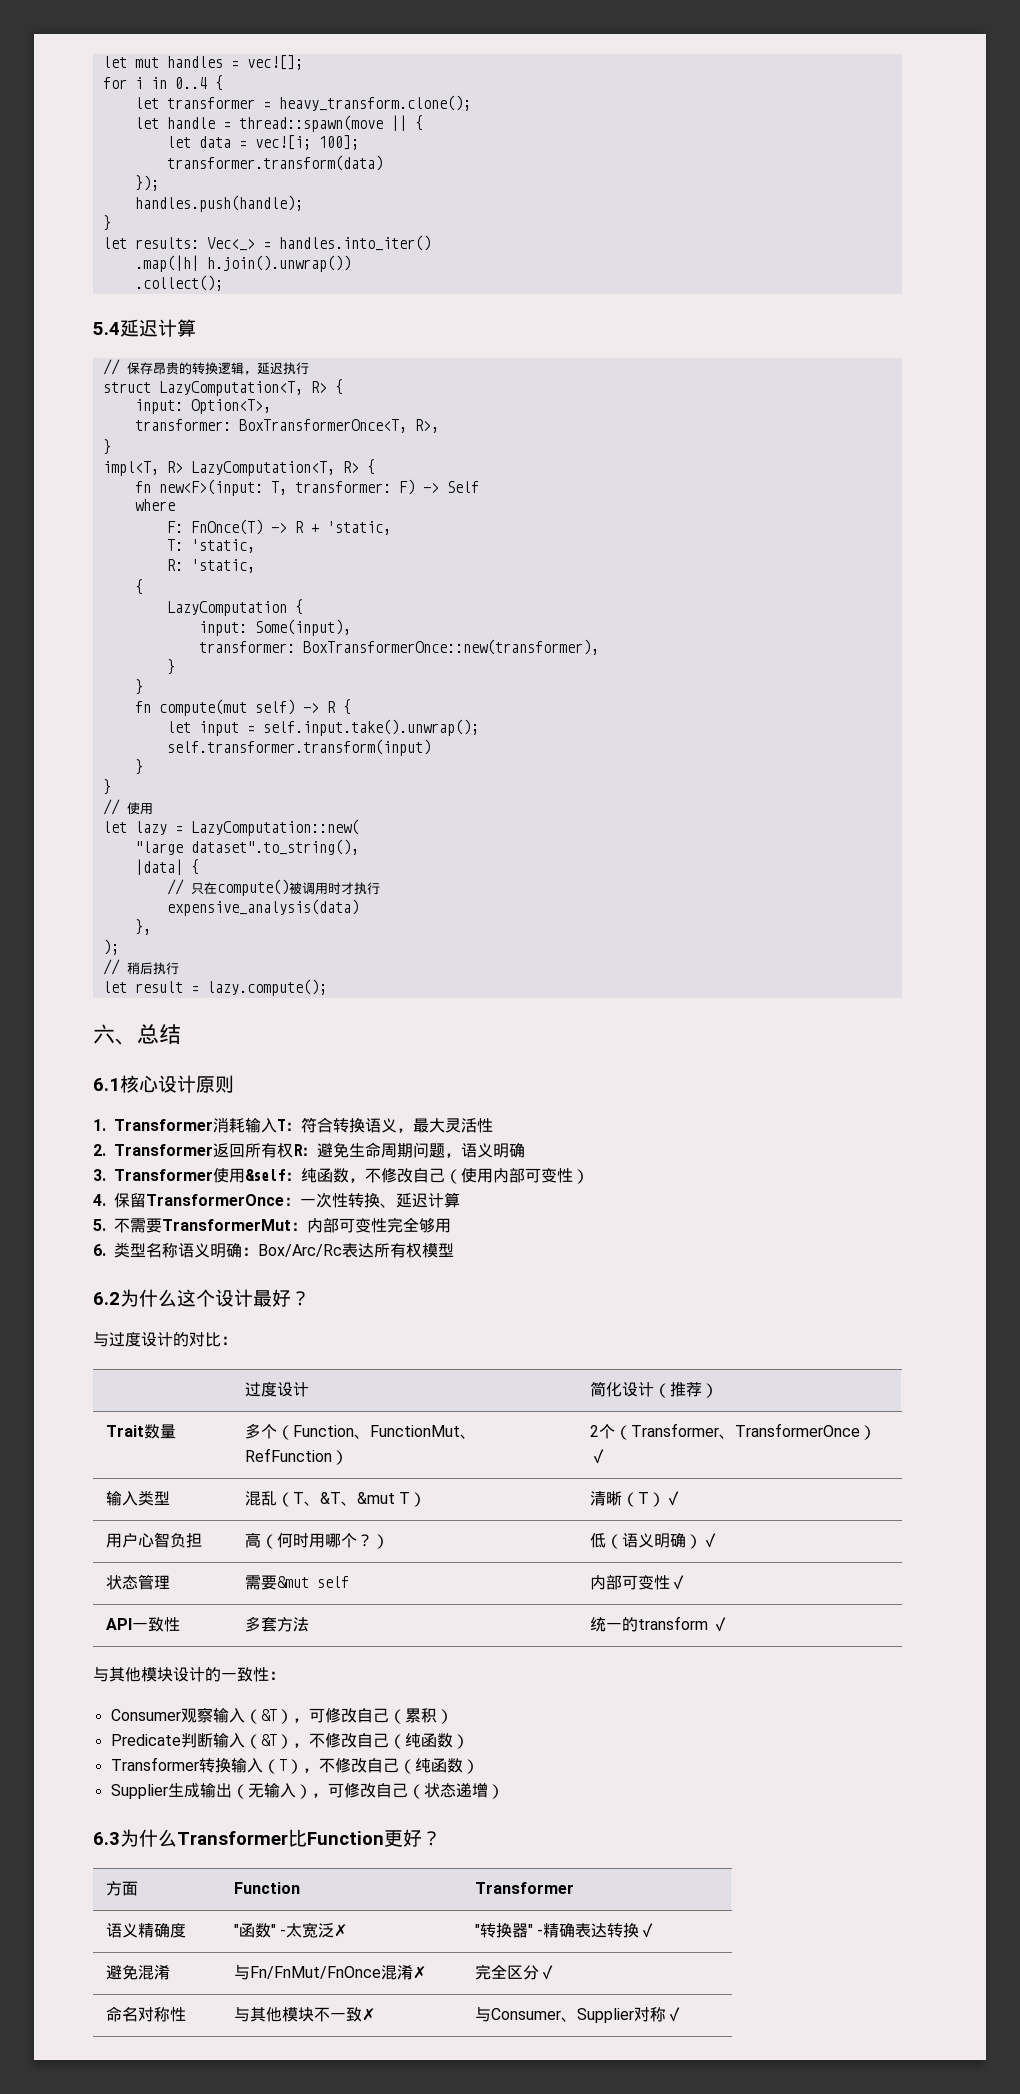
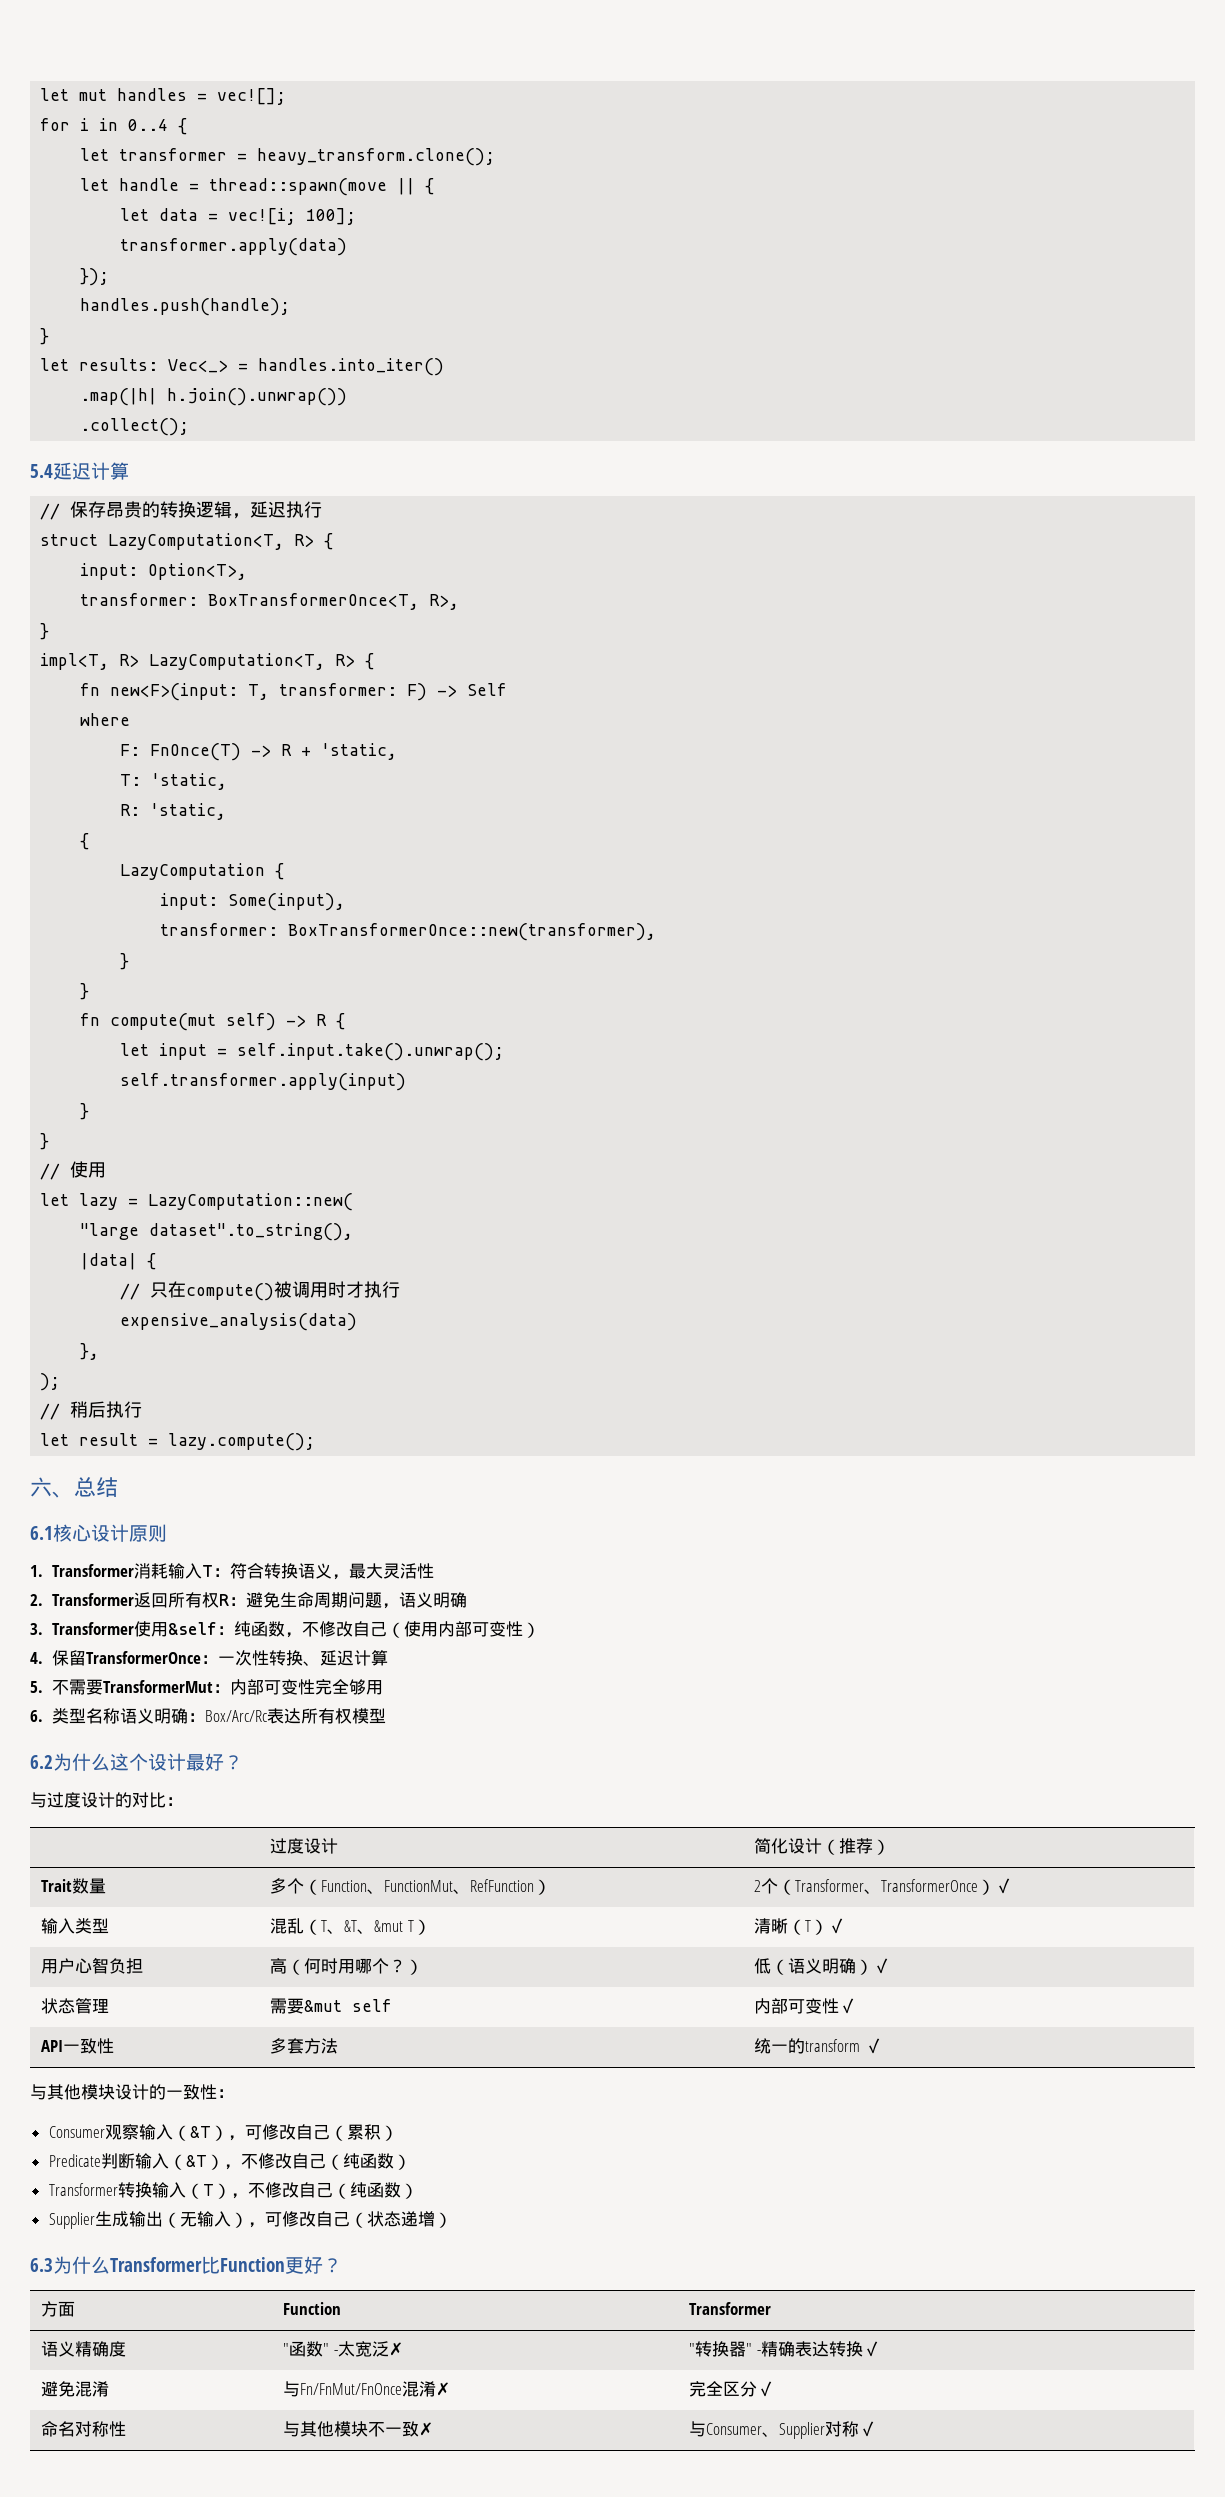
[166,155,383,171] transformer.transform(data) -> [120,238,348,256] transformer.apply(data)
[166,739,431,756] self.transformer.transform(input) -> [120,1073,407,1091] self.transformer.apply(input)

